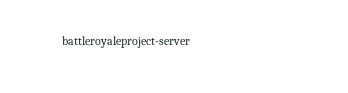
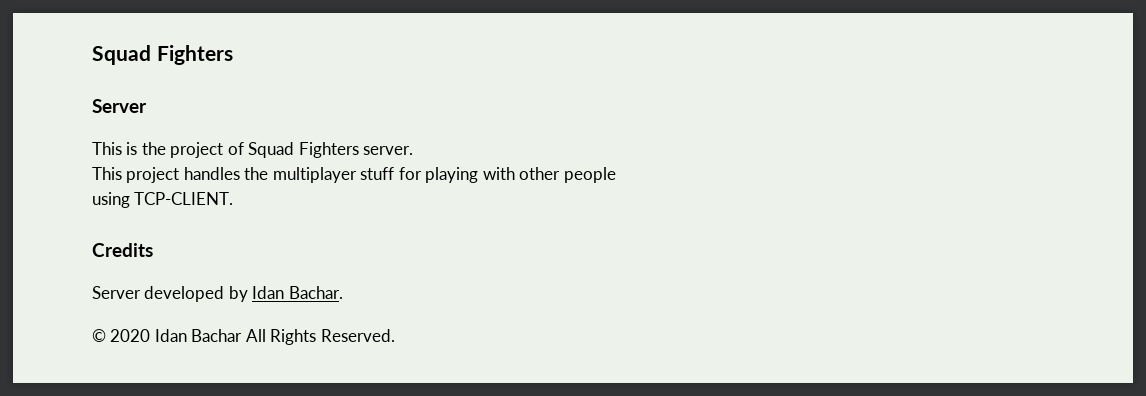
[62,36,190,48] battleroyaleproject-server -> [92,45,233,65] [92,99,147,113] [92,142,414,158] [92,167,616,183] [92,192,234,208] [92,243,153,257] [92,286,343,302] [92,329,395,345] Squad Fighters // Server // This is the project of Squad Fighters server. // This project handles the multiplayer stuff for playing with other people // using TCP-CLIENT. // Credits // Server developed by Idan Bachar. // © 2020 Idan Bachar All Rights Reserved.

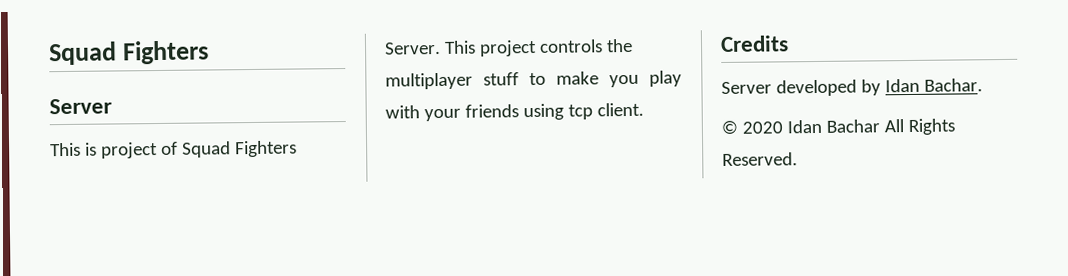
[141,142,166,155] the -> (97, 149) none
[363,146,414,155] server. // -> [384,41,441,55] Server.
[183,167,240,180] handles -> [538,39,603,53] controls
[398,167,616,183] [92,192,234,208] for playing with other people // using TCP-CLIENT. -> [529,70,682,88] [385,102,644,122] to make you play with your friends using tcp client.

